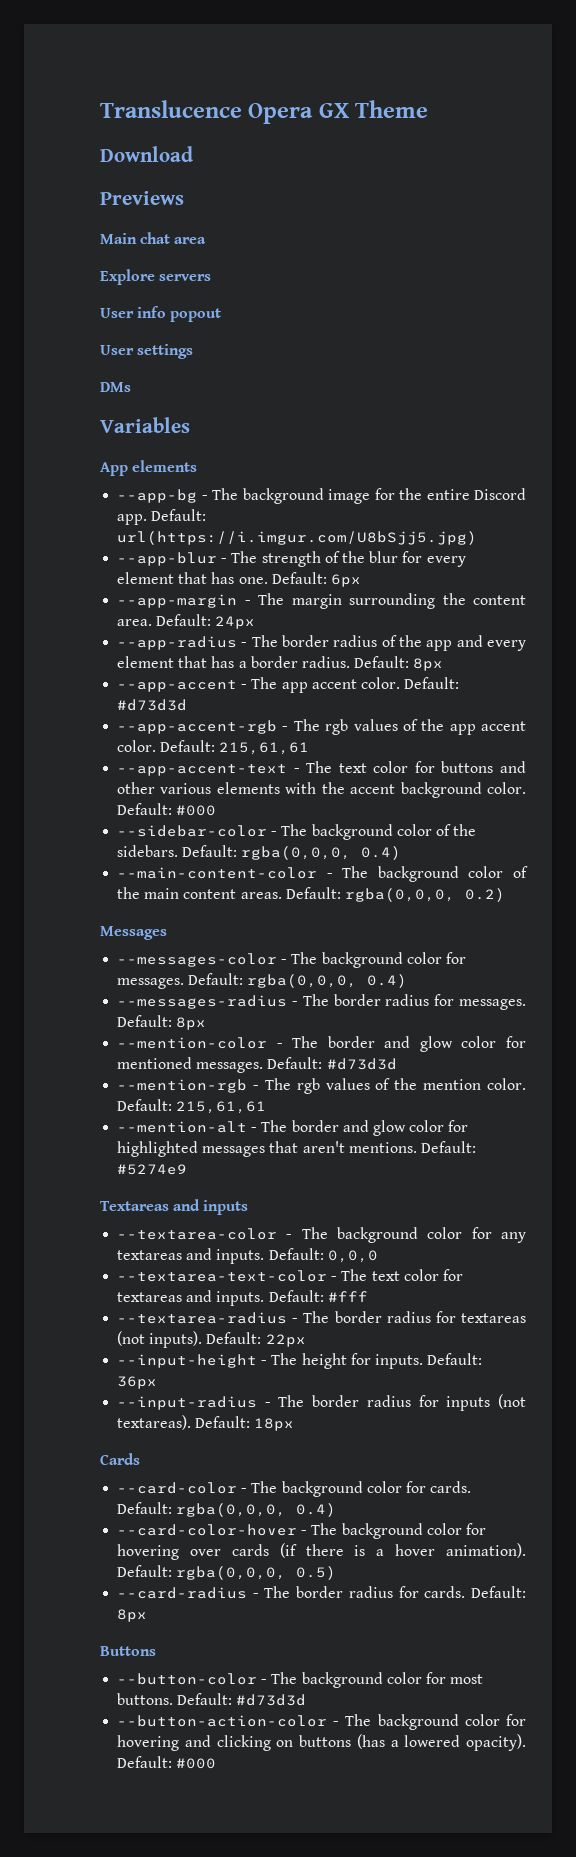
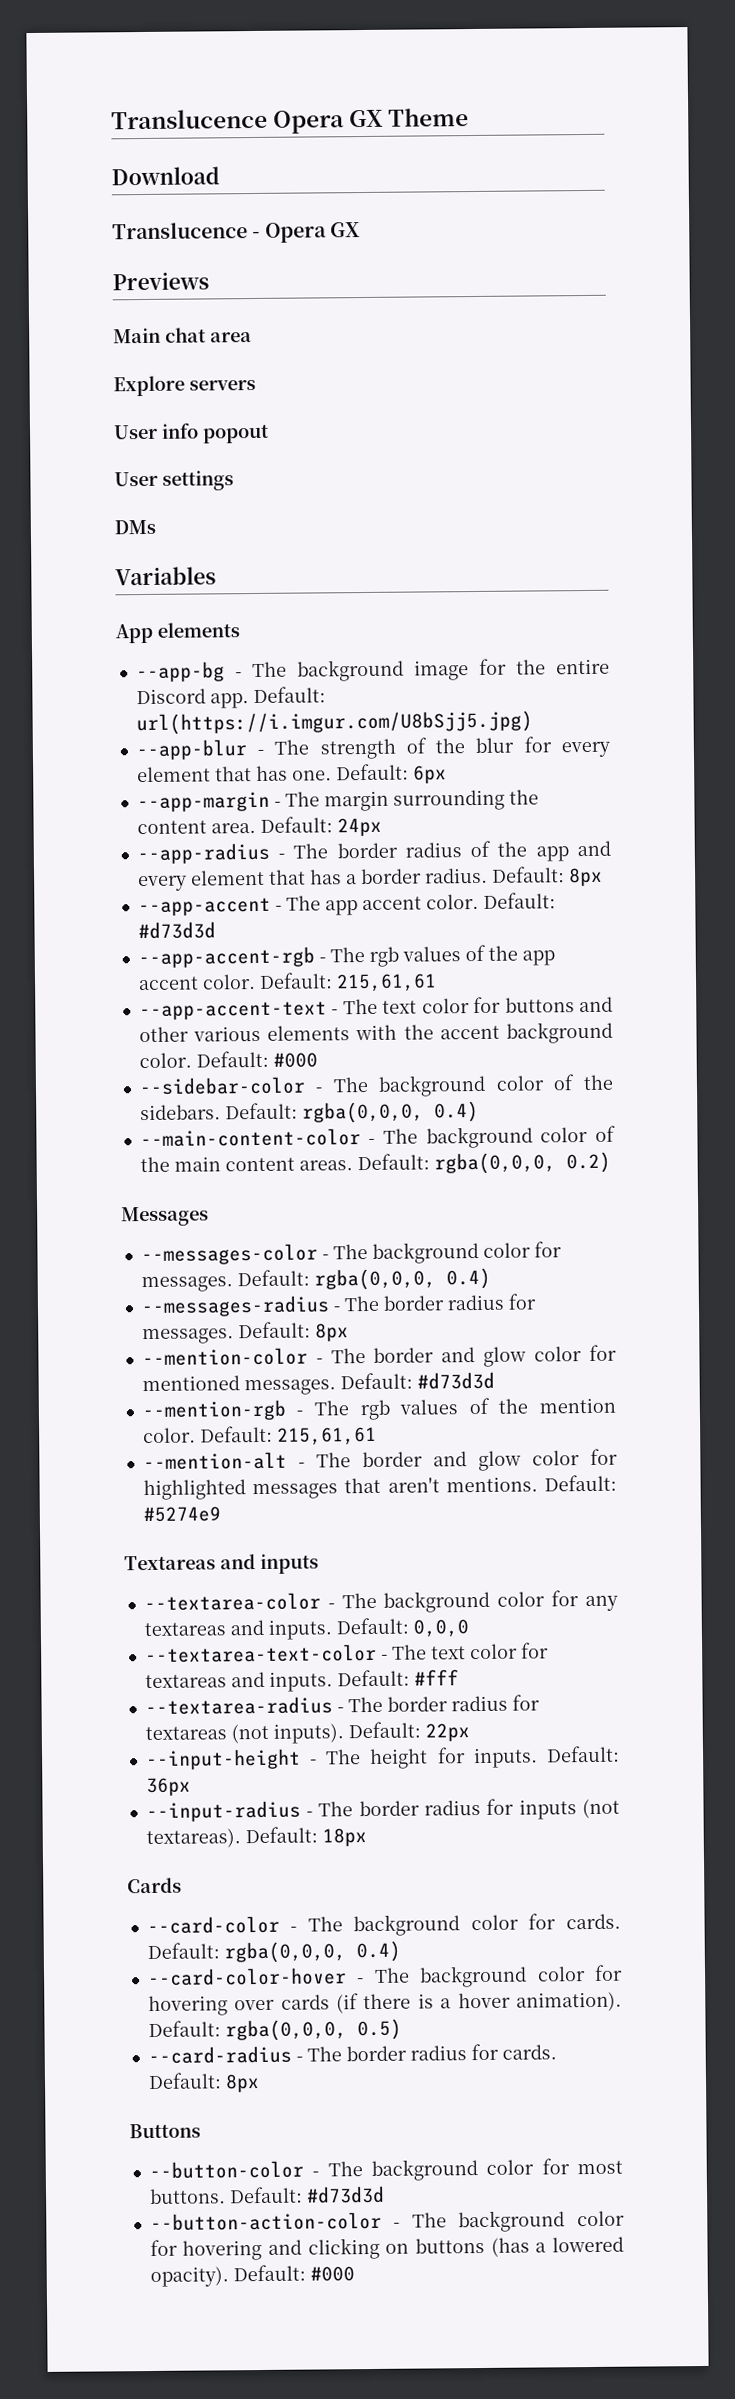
(193, 154) none -> [112,222,360,243] // Translucence - Opera GX

